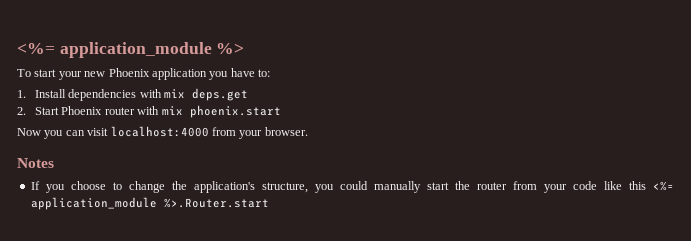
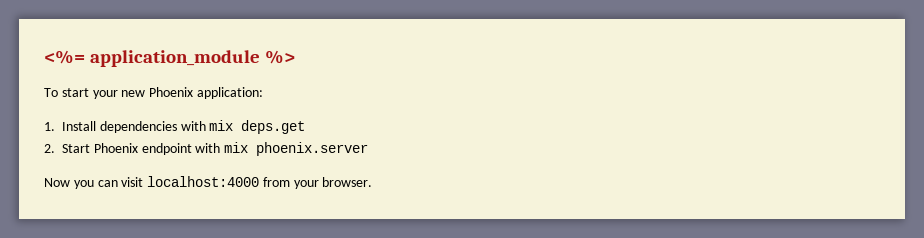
[151,68,270,80] application you have to: -> [196,87,263,99] application:
[104,105,281,118] router with mix phoenix.start -> [141,142,369,156] endpoint with mix phoenix.server
[17,158,54,168] [30,181,674,193] [30,197,269,210] // Notes // If you choose to change the application's structure, you could manually start the router from your code like this <%= application_module %>.Router.start -> (373, 182) none

